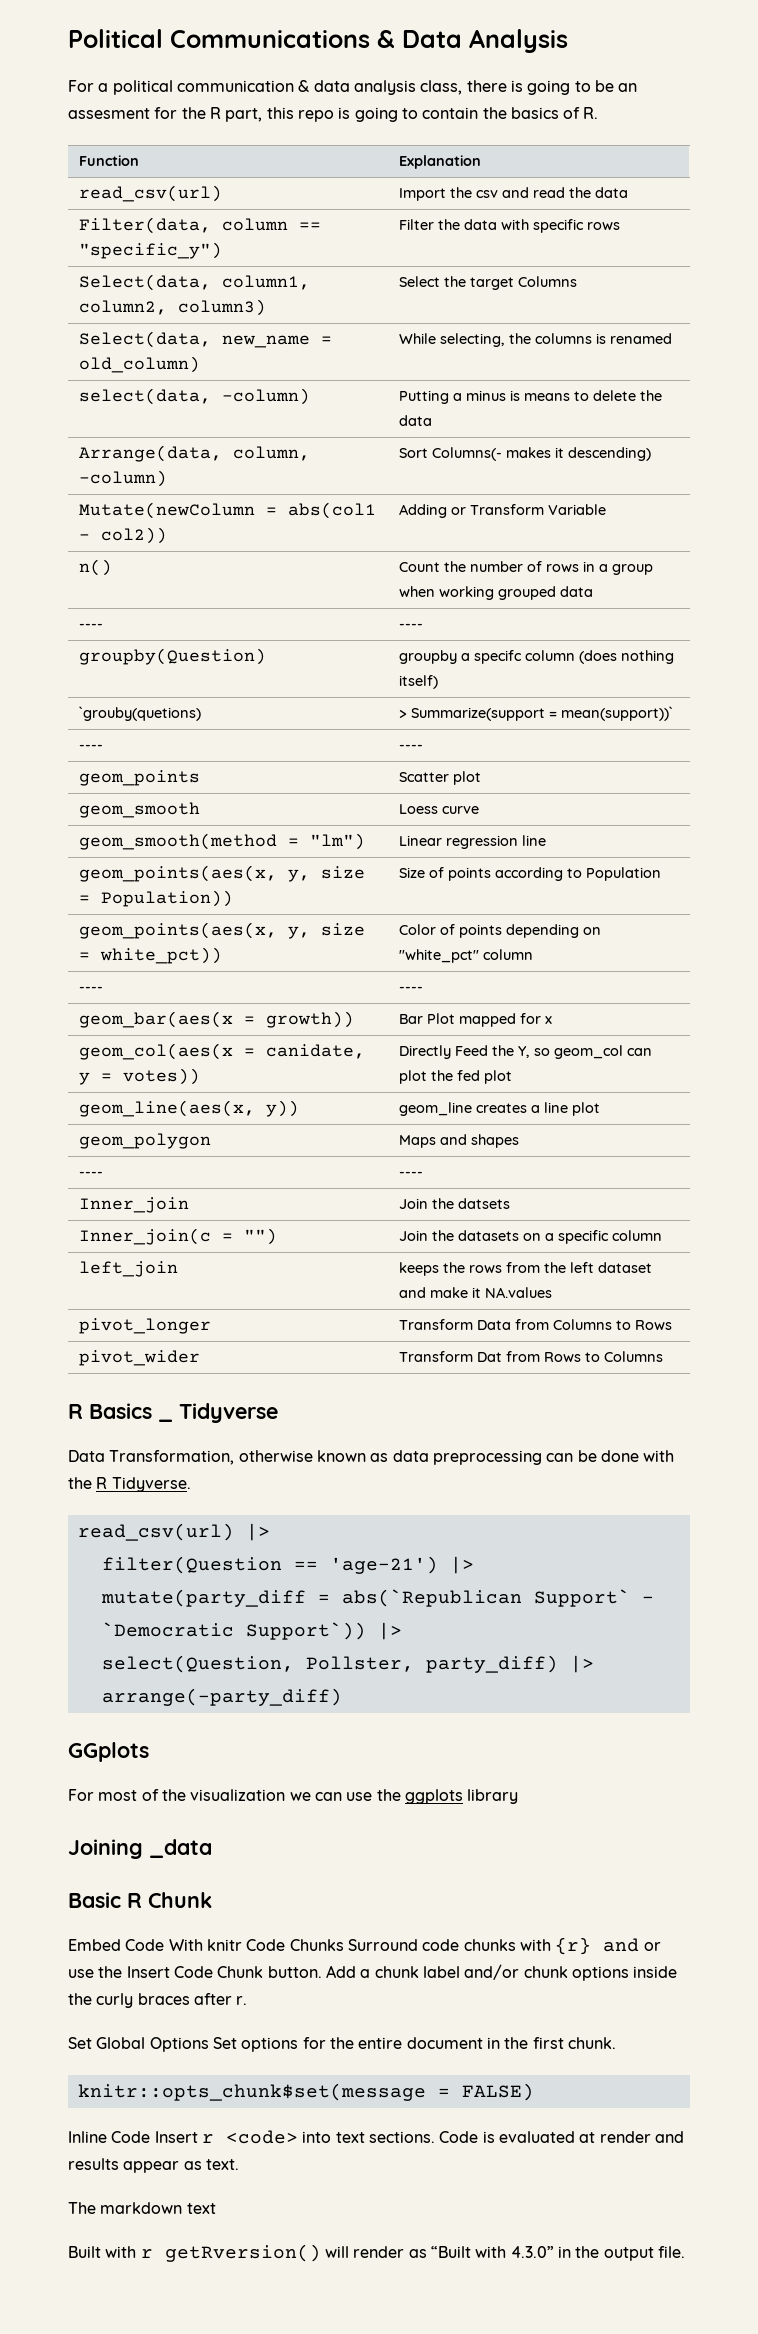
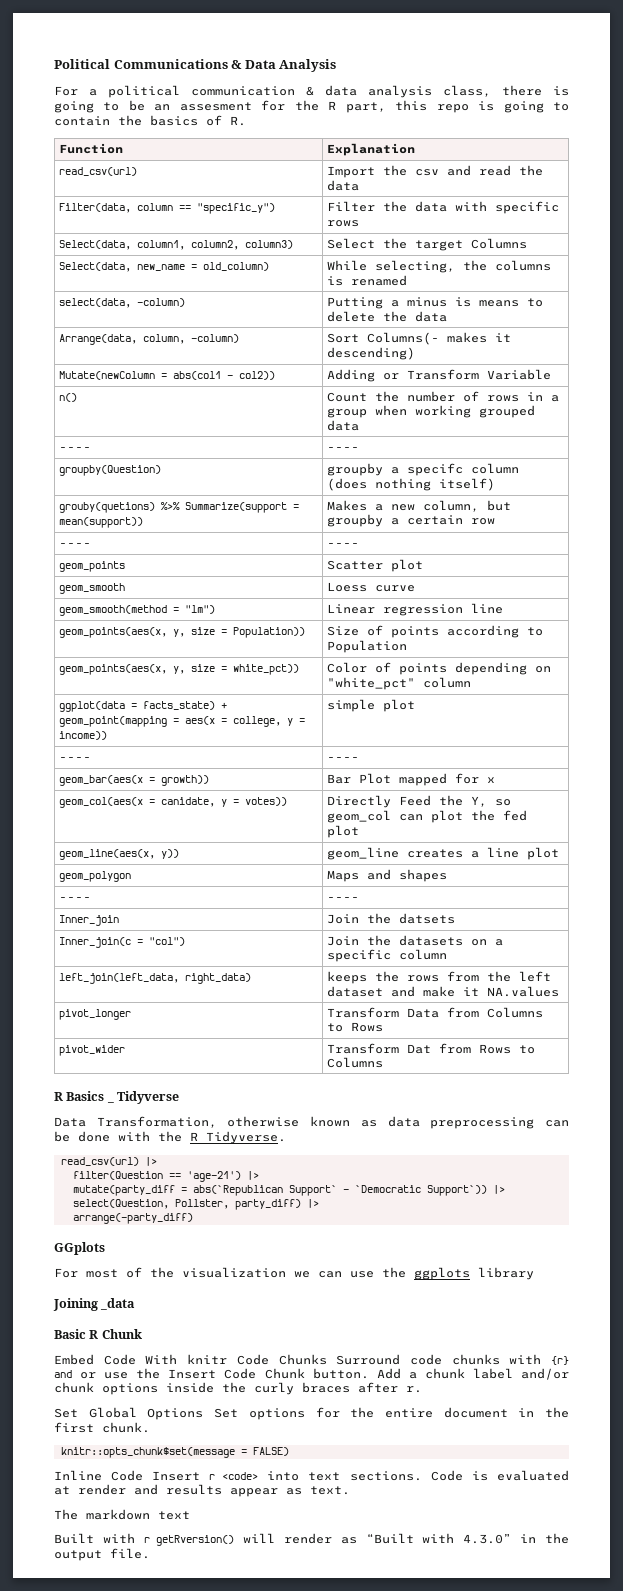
[78,706,201,721] [398,706,673,721] `grouby(quetions) | > Summarize(support = mean(support))` -> [58,502,299,513] [58,517,143,528] [326,500,511,512] [326,514,495,527] grouby(quetions) %>% Summarize(support = mean(support)) | Makes a new column, but groupby a certain row
(533, 954) none -> [58,701,227,712] [58,716,305,727] [58,731,107,740] [326,699,415,712] // ggplot(data = facts_state) + geom_point(mapping = aes(x = college, y = income)) | simple plot
[243,1228,277,1245] "") -> [148,937,185,946] "col")
[78,1261,178,1277] left_join -> [58,973,251,984] left_join(left_data, right_data)

